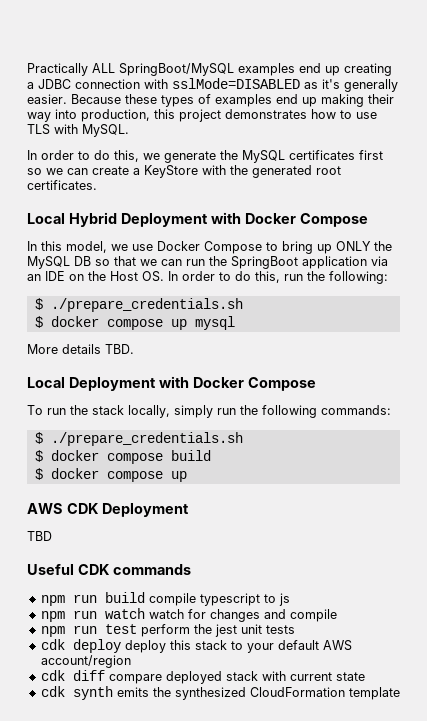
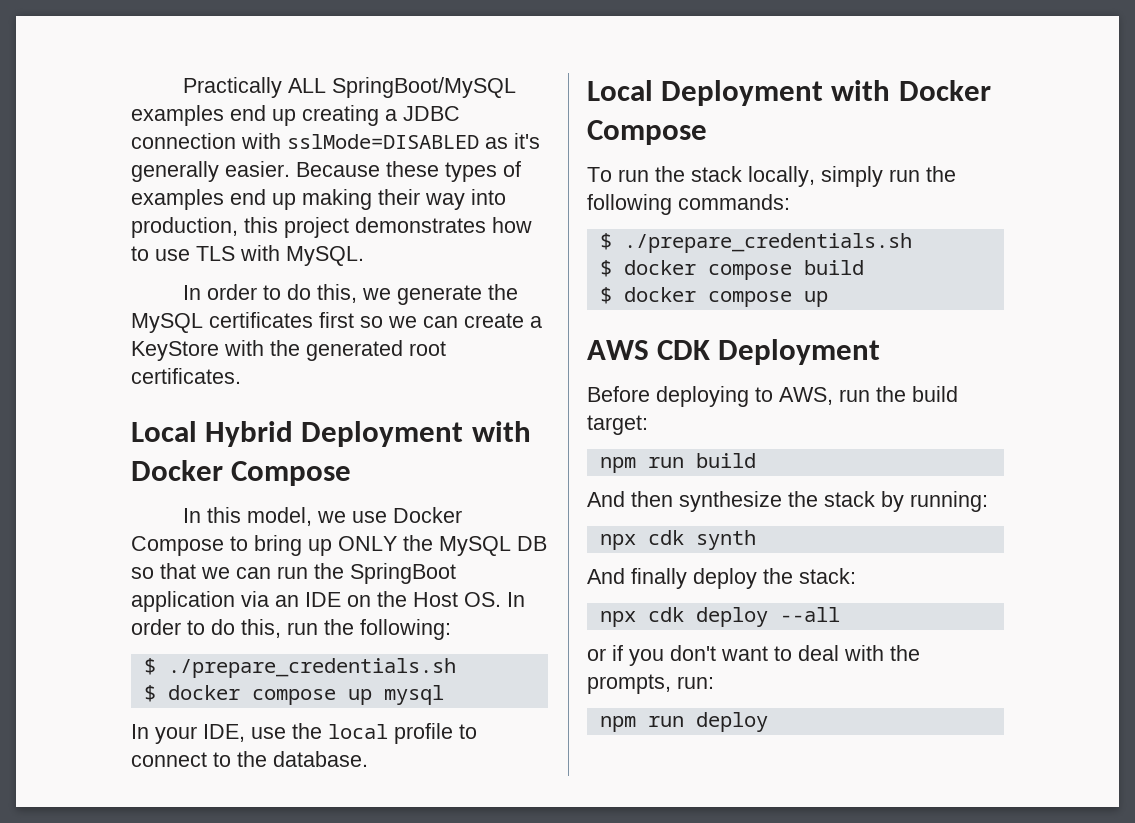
[27,344,134,354] More details TBD. -> [131,723,477,744] [131,751,368,767] In your IDE, use the local profile to connect to the database.
[27,531,52,541] [27,564,191,575] [40,592,290,606] [40,608,337,622] [40,624,295,637] [40,639,352,653] [40,655,131,668] [40,670,365,684] [40,686,400,700] TBD // Useful CDK commands // npm run build compile typescript to js // npm run watch watch for changes and compile // npm run test perform the jest unit tests // cdk deploy deploy this stack to your default AWS account/region // cdk diff compare deployed stack with current state // cdk synth emits the synthesized CloudFormation template -> [587,386,958,407] [587,415,648,435] [599,453,756,473] [587,491,988,512] [599,530,756,550] [587,568,856,589] [599,607,840,627] [587,645,920,666] [587,674,714,694] [599,712,768,732] Before deploying to AWS, run the build target: // npm run build // And then synthesize the stack by running: // npx cdk synth // And finally deploy the stack: // npx cdk deploy --all // or if you don't want to deal with the prompts, run: // npm run deploy

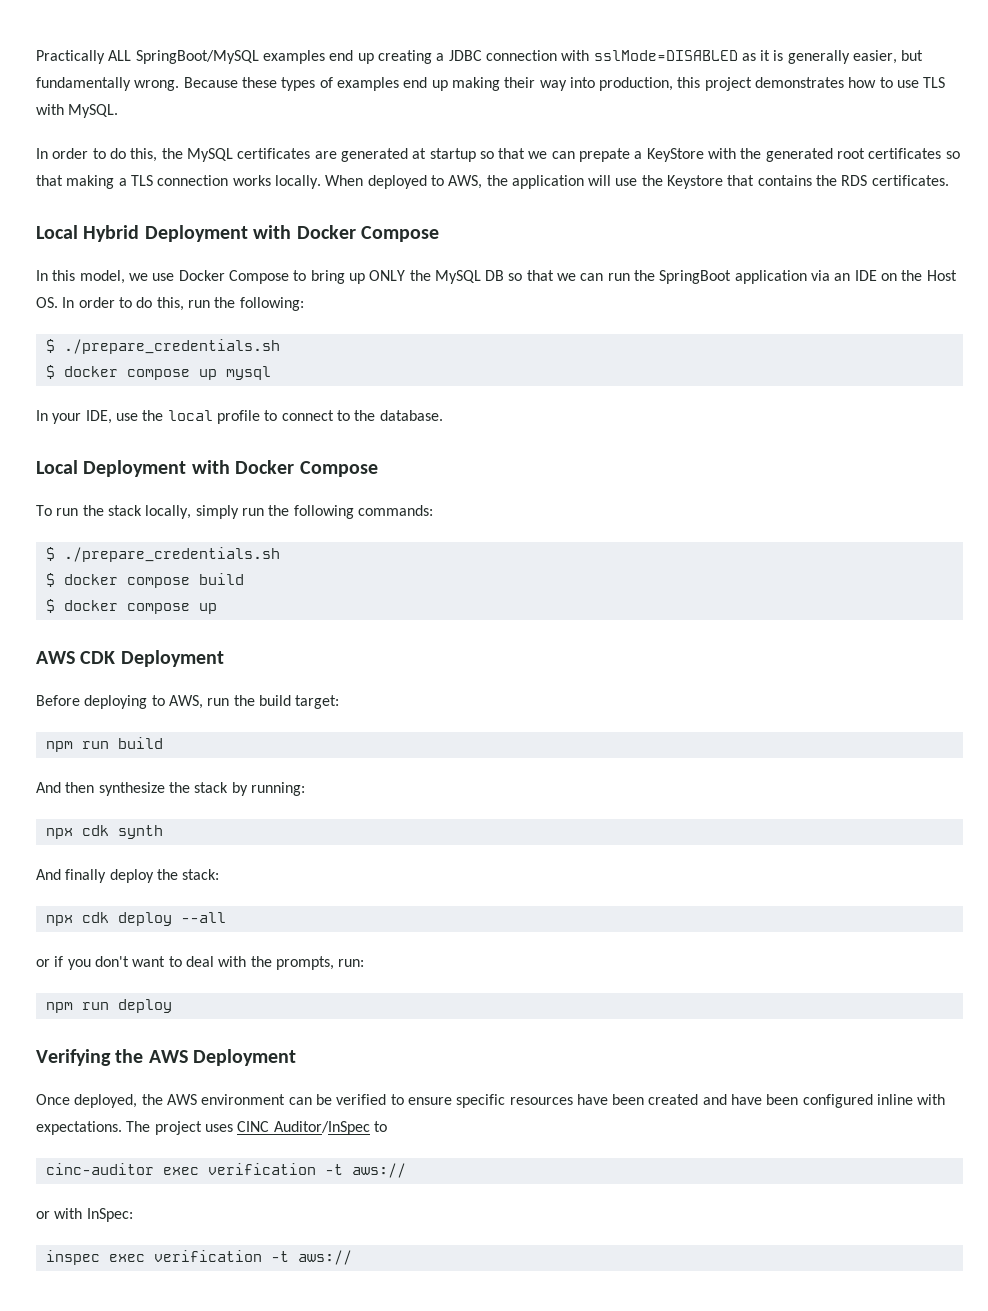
[514,133,540,149] [131,161,290,182] it's generally easier. -> [760,50,924,64] [36,77,180,91] it is generally easier, but fundamentally wrong.
[361,285,482,305] we generate -> (158, 155) none
[319,312,524,328] first so we can create -> [314,148,631,162] are generated at startup so that we can prepate
(446, 348) none -> [868,148,960,159] [36,175,868,189] certificates so that making a TLS connection works locally. When deployed to AWS, the application will use the Keystore that contains the RDS
(768, 722) none -> [36,1049,297,1066] [36,1094,946,1108] [36,1121,387,1135] [45,1163,406,1178] [36,1208,133,1222] [45,1250,352,1265] // Verifying the AWS Deployment // Once deployed, the AWS environment can be verified to ensure specific resources have been created and have been configured inline with expectations. The project uses CINC Auditor/InSpec to // cinc-auditor exec verification -t aws:// // or with InSpec: // inspec exec verification -t aws://

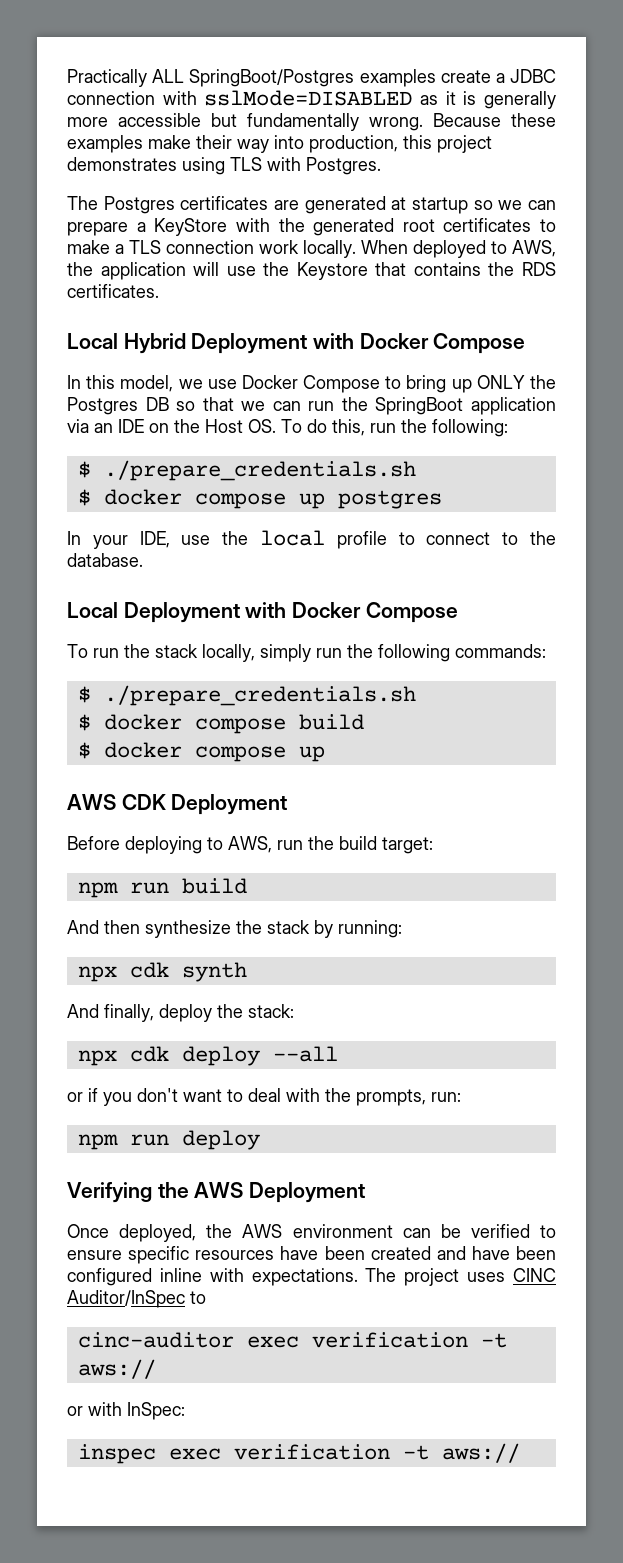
[135,50,432,64] SpringBoot/MySQL examples end up creating -> [189,69,491,87] SpringBoot/Postgres examples create
[853,50,898,64] easier, -> [67,113,201,127] more accessible
[281,77,500,91] types of examples end up making -> [67,135,191,153] examples make
[848,77,946,88] [36,104,119,118] [36,148,233,162] how to use TLS with MySQL. // In order to do this, the MySQL -> [182,157,381,175] [67,196,175,214] using TLS with Postgres. // The Postgres
[498,148,631,162] that we can prepate -> [498,200,556,210] [67,222,128,236] we can prepare
[945,151,960,159] [36,175,115,189] so that making -> [540,219,556,232] [67,240,110,254] to make
[232,175,271,186] works -> [259,240,299,254] work
[434,270,481,284] MySQL -> [67,397,138,415] Postgres
[62,297,132,308] In order to -> [281,419,302,433] To
[225,366,271,380] mysql -> [337,490,442,509] postgres
[65,869,107,883] finally -> [104,1004,154,1022] finally,

